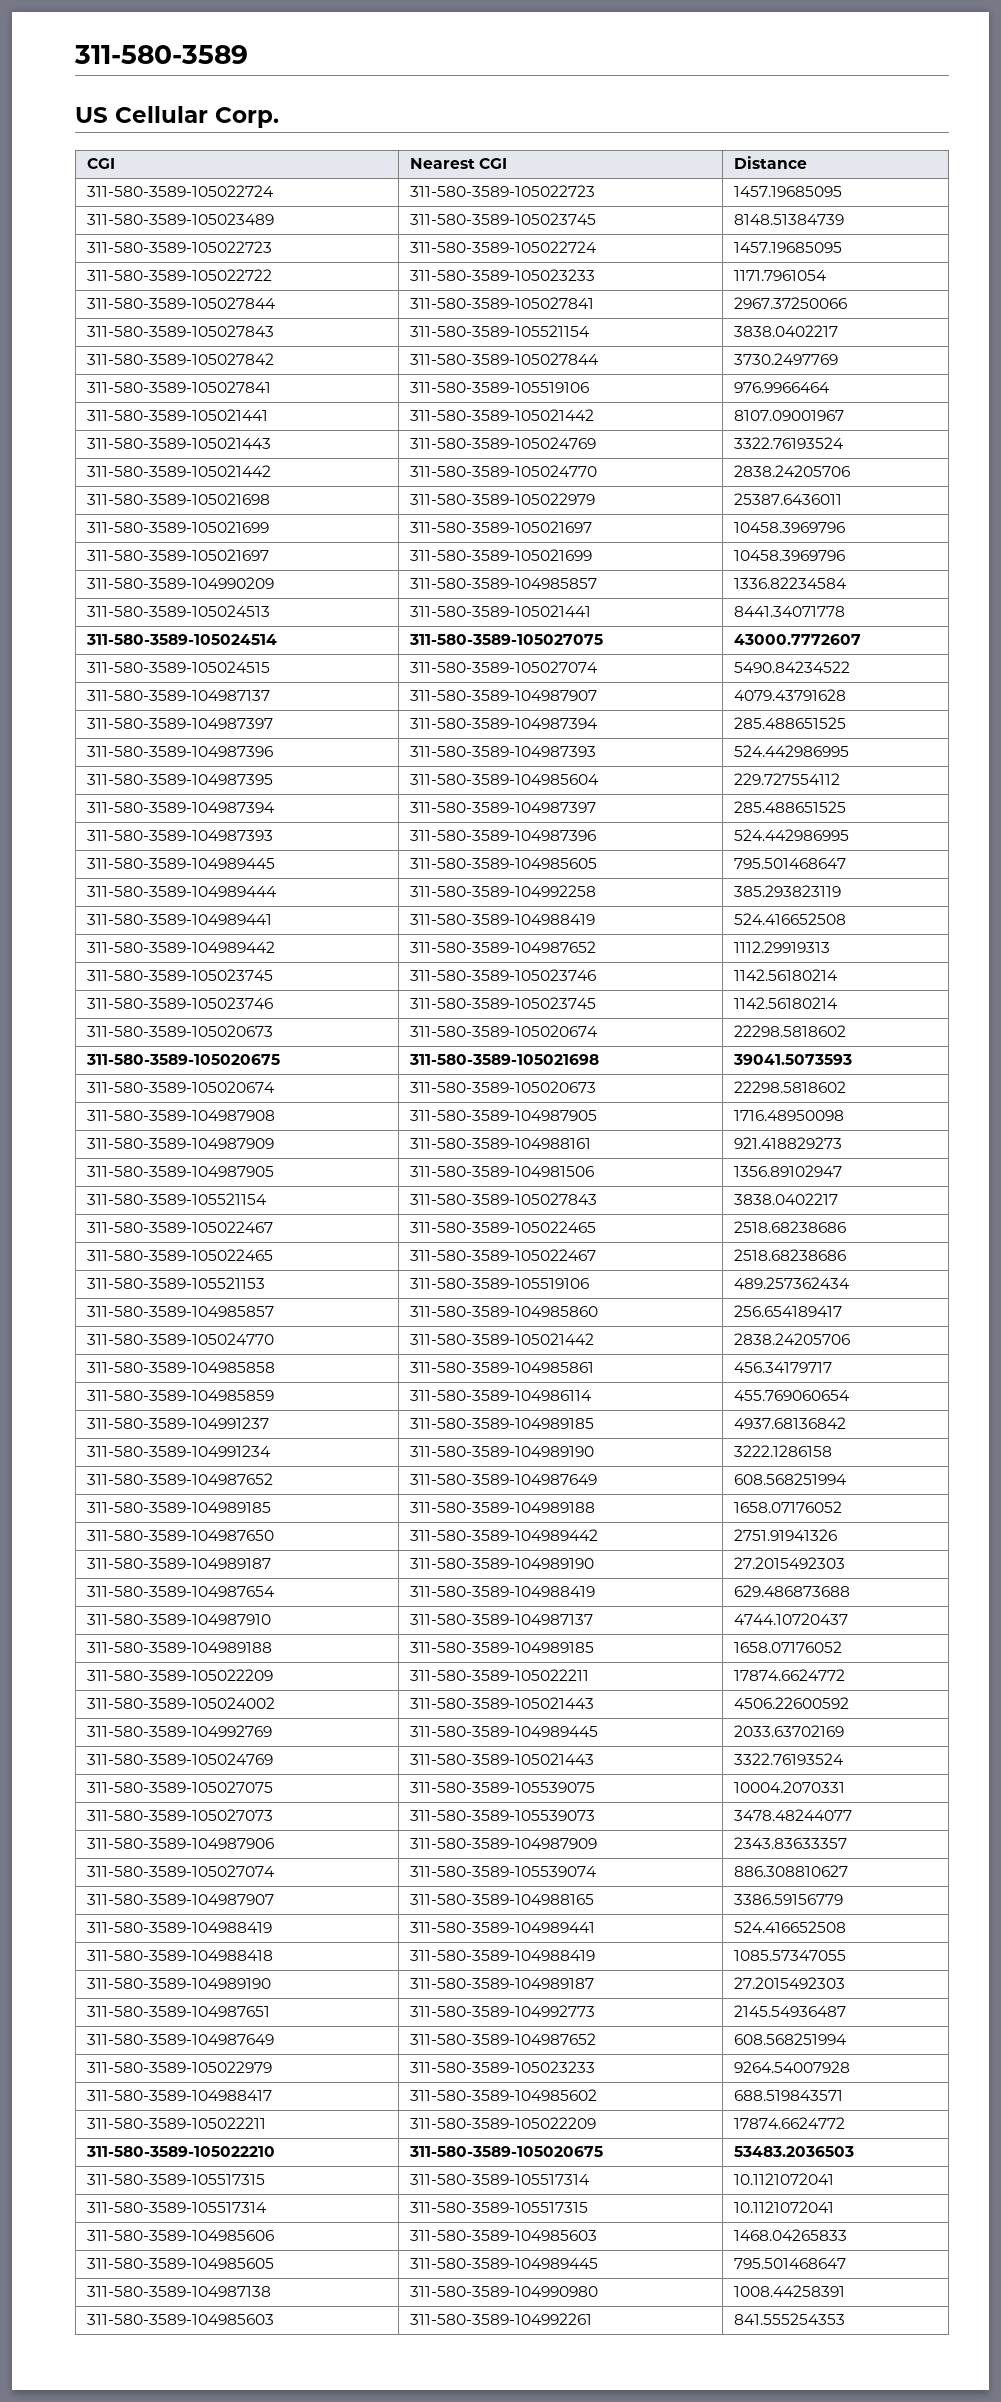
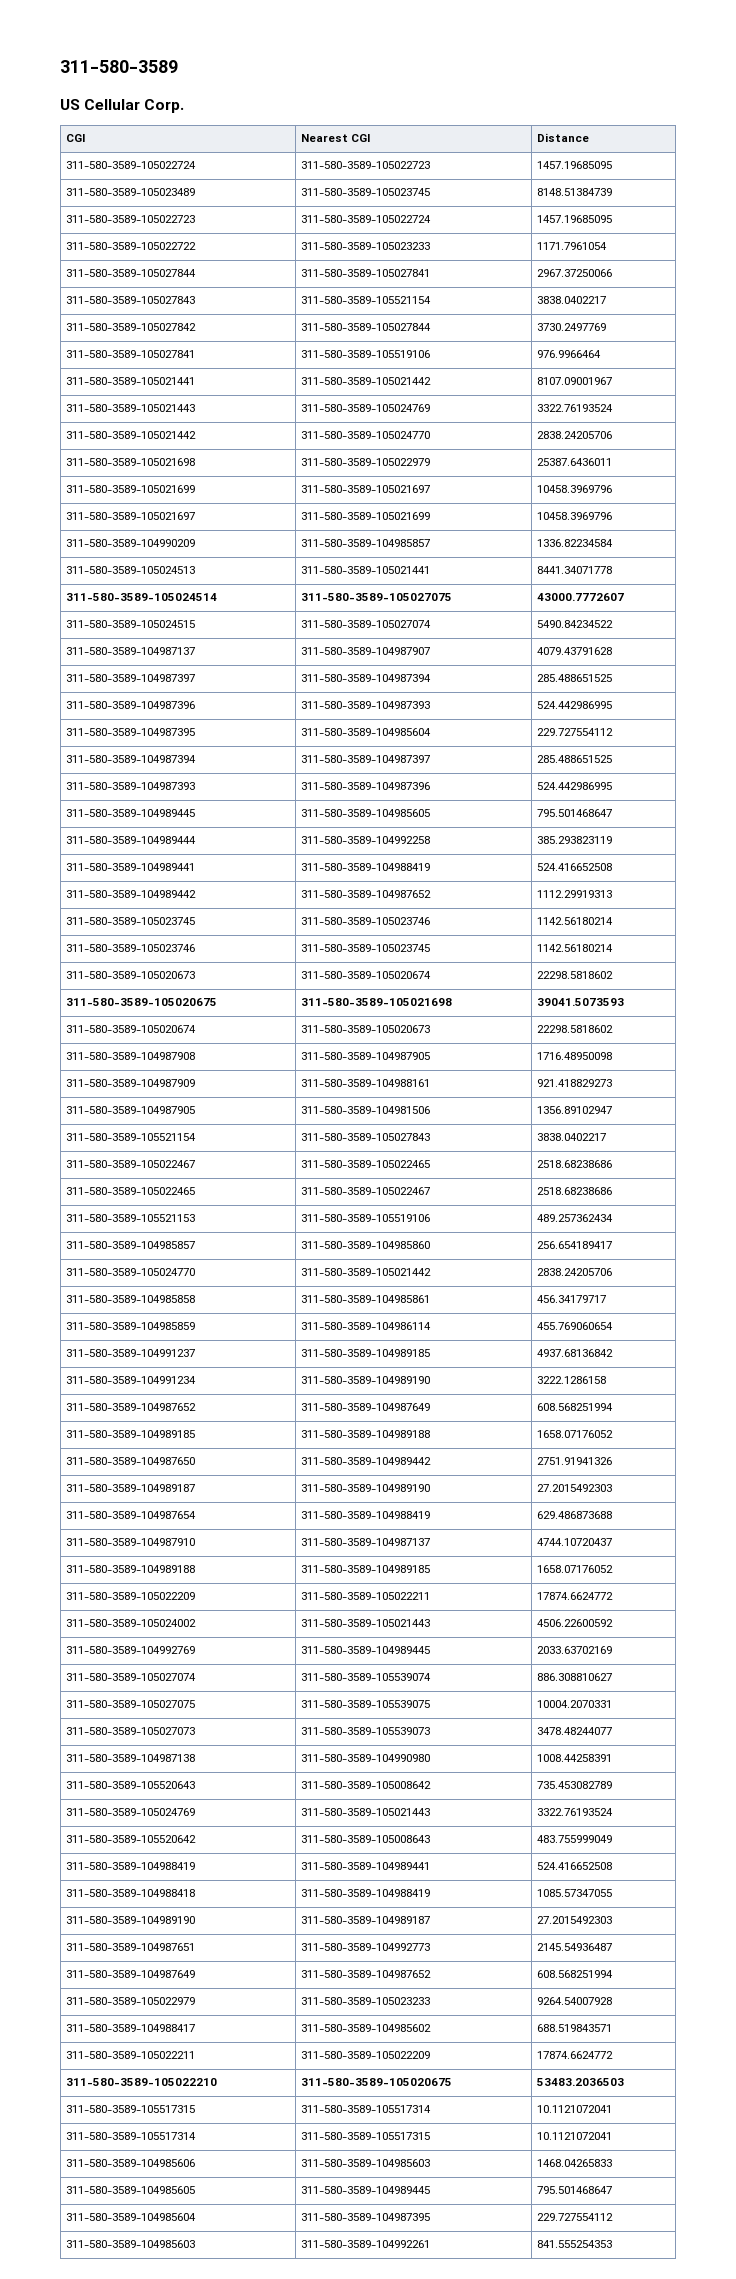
[87,1753,274,1765] [410,1753,595,1765] [734,1753,845,1765] 311-580-3589-105024769 | 311-580-3589-105021443 | 3322.76193524 -> [65,1673,196,1681] [300,1673,431,1681] [536,1673,612,1681] 311-580-3589-105027074 | 311-580-3589-105539074 | 886.308810627
[87,1838,275,1849] [410,1838,598,1849] [734,1837,848,1849] [87,1865,276,1877] [410,1866,598,1877] [734,1865,849,1877] [87,1894,275,1905] [410,1894,595,1905] [734,1894,844,1905] 311-580-3589-104987906 | 311-580-3589-104987909 | 2343.83633357 // 311-580-3589-105027074 | 311-580-3589-105539074 | 886.308810627 // 311-580-3589-104987907 | 311-580-3589-104988165 | 3386.59156779 -> [65,1754,195,1762] [300,1754,430,1762] [536,1754,612,1762] [65,1781,195,1789] [300,1781,431,1789] [536,1781,612,1789] [65,1808,195,1816] [300,1808,430,1816] [536,1808,613,1816] [65,1835,196,1843] [300,1835,430,1843] [536,1835,612,1843] 311-580-3589-104987138 | 311-580-3589-104990980 | 1008.44258391 // 311-580-3589-105520643 | 311-580-3589-105008642 | 735.453082789 // 311-580-3589-105024769 | 311-580-3589-105021443 | 3322.76193524 // 311-580-3589-105520642 | 311-580-3589-105008643 | 483.755999049
[87,2286,272,2297] [410,2286,599,2297] [734,2285,846,2297] 311-580-3589-104987138 | 311-580-3589-104990980 | 1008.44258391 -> [65,2213,196,2221] [300,2213,430,2221] [536,2213,613,2221] 311-580-3589-104985604 | 311-580-3589-104987395 | 229.727554112

